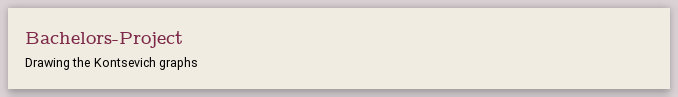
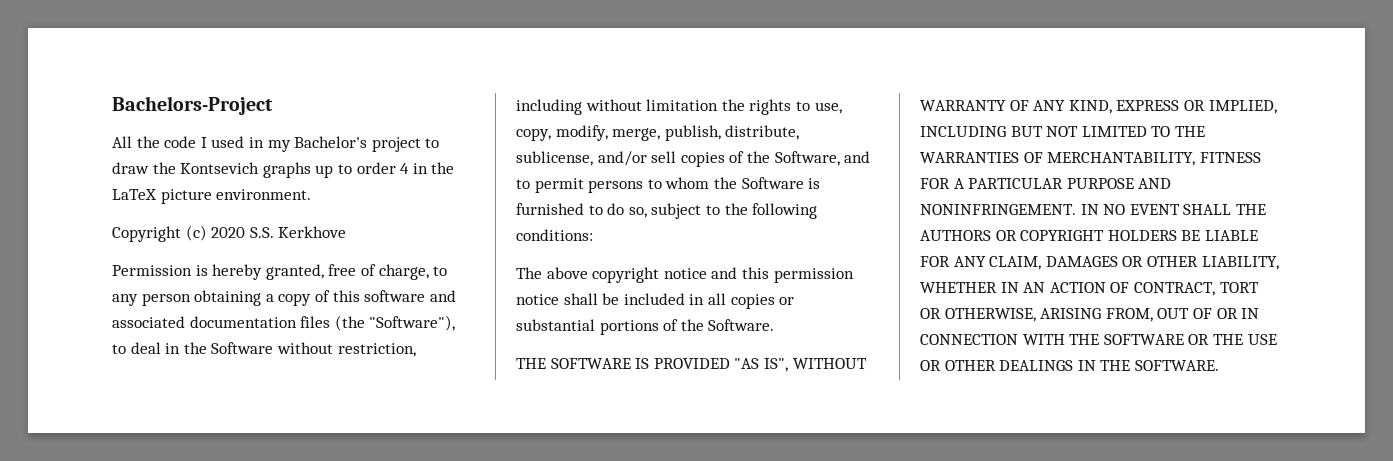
[25,57,199,70] Drawing the Kontsevich graphs -> [112,136,440,152] [112,162,455,178] [112,189,312,204] [112,225,347,242] [112,264,448,280] [112,290,456,306] [112,315,456,331] [112,342,416,357] [516,99,842,115] [516,125,800,141] [516,151,871,167] [516,177,821,193] [516,203,818,219] [516,229,593,241] [516,267,854,283] [516,293,795,309] [516,319,775,335] [516,358,867,372] [920,100,1277,114] [920,126,1205,137] [920,152,1261,166] [920,178,1172,189] [920,204,1266,215] [920,230,1258,241] [920,256,1279,270] [920,282,1259,296] [920,308,1260,322] [920,334,1277,345] [920,360,1219,371] All the code I used in my Bachelor's project to draw the Kontsevich graphs up to order 4 in the LaTeX picture environment. // Copyright (c) 2020 S.S. Kerkhove // Permission is hereby granted, free of charge, to any person obtaining a copy of this software and associated documentation files (the "Software"), to deal in the Software without restriction, including without limitation the rights to use, copy, modify, merge, publish, distribute, sublicense, and/or sell copies of the Software, and to permit persons to whom the Software is furnished to do so, subject to the following conditions: // The above copyright notice and this permission notice shall be included in all copies or substantial portions of the Software. // THE SOFTWARE IS PROVIDED "AS IS", WITHOUT WARRANTY OF ANY KIND, EXPRESS OR IMPLIED, INCLUDING BUT NOT LIMITED TO THE WARRANTIES OF MERCHANTABILITY, FITNESS FOR A PARTICULAR PURPOSE AND NONINFRINGEMENT. IN NO EVENT SHALL THE AUTHORS OR COPYRIGHT HOLDERS BE LIABLE FOR ANY CLAIM, DAMAGES OR OTHER LIABILITY, WHETHER IN AN ACTION OF CONTRACT, TORT OR OTHERWISE, ARISING FROM, OUT OF OR IN CONNECTION WITH THE SOFTWARE OR THE USE OR OTHER DEALINGS IN THE SOFTWARE.

